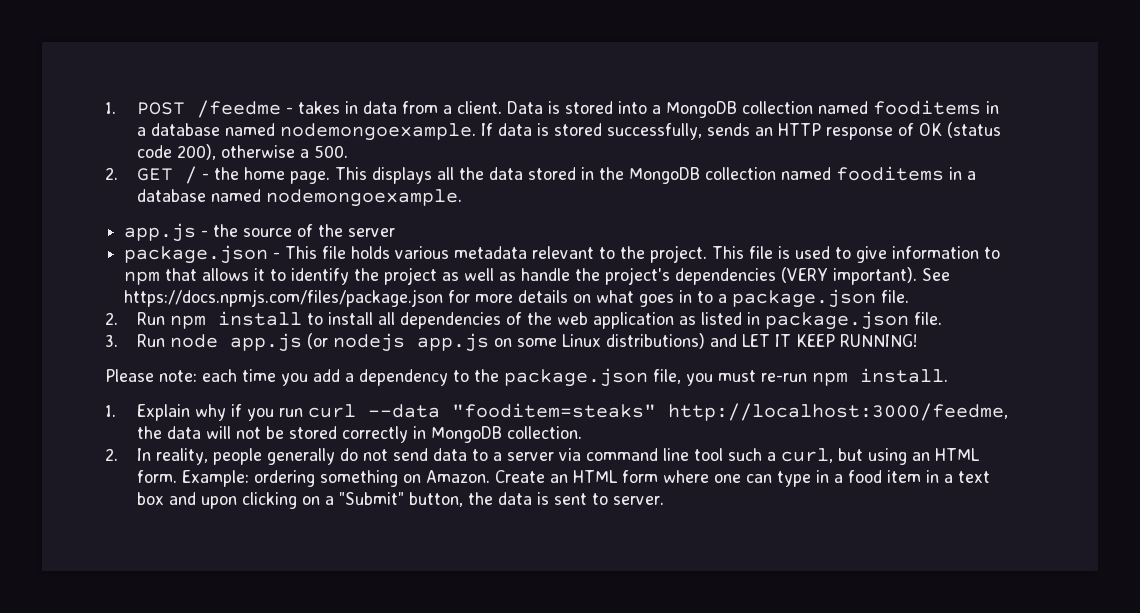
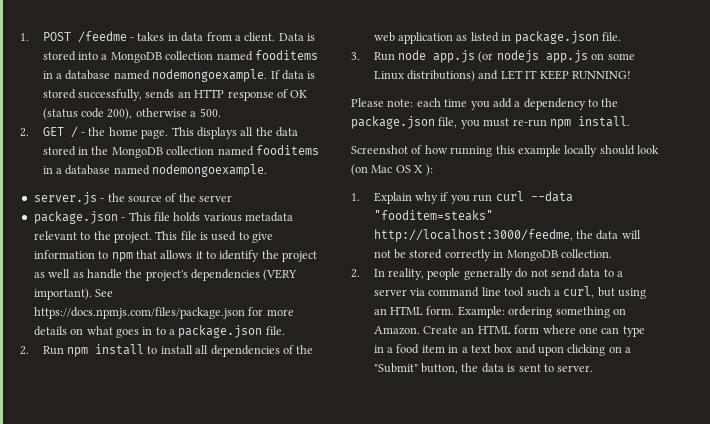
[124,223,197,242] app.js -> [33,192,97,205] server.js
(948, 375) none -> [351,145,659,157] [351,164,433,176] // Screenshot of how running this example locally should look (on Mac OS X ):

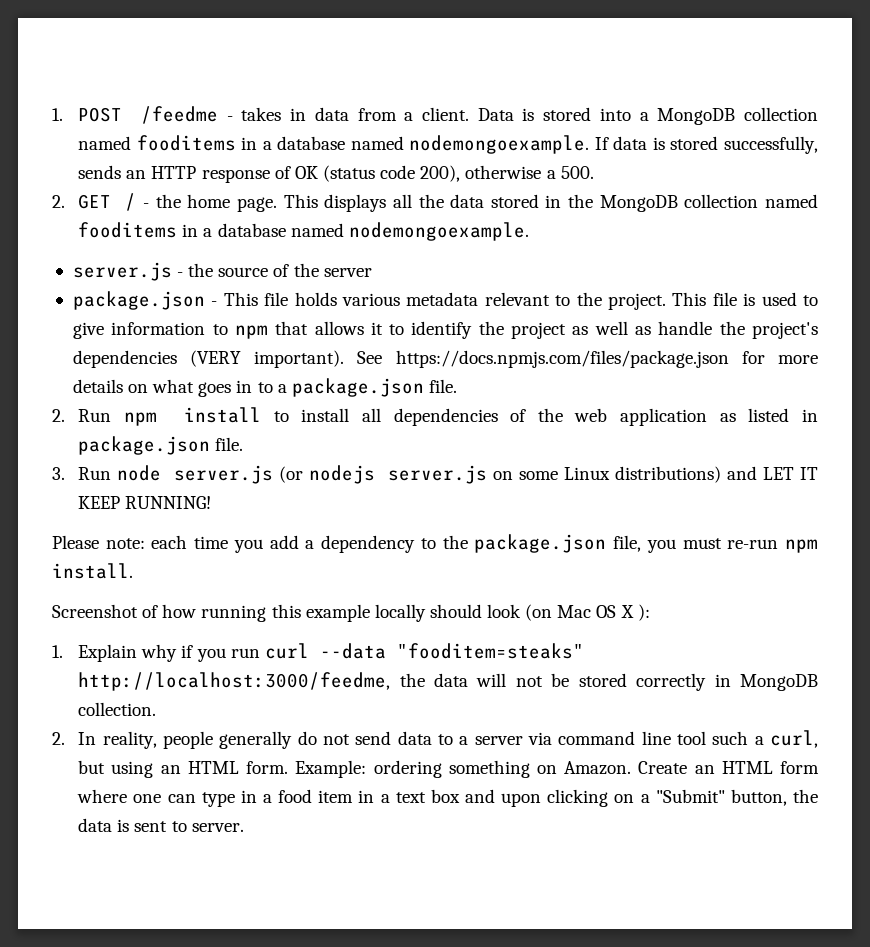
[433,50,476,63] app.js -> [174,465,274,484] server.js
[545,50,588,63] app.js -> [387,465,487,484] server.js

